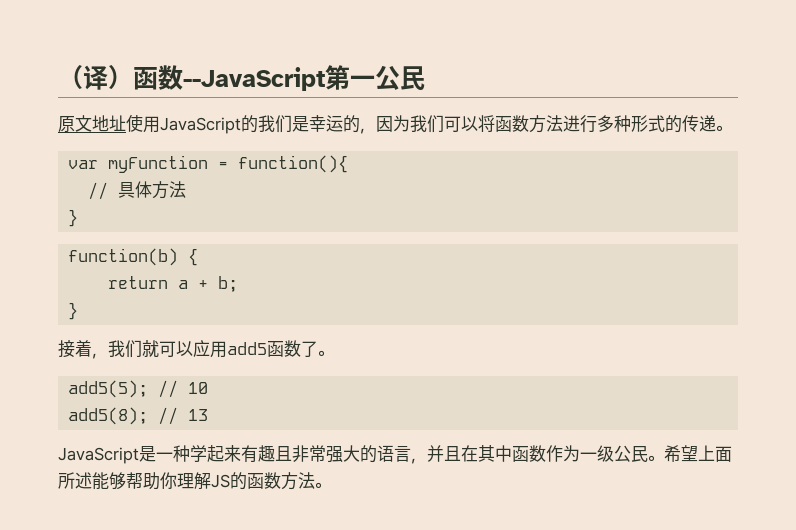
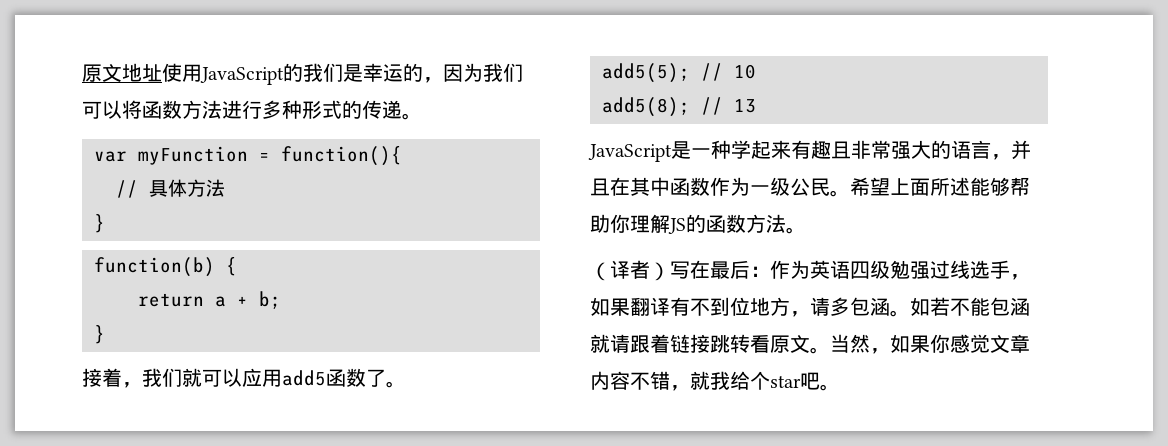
[58,65,425,91] （译）函数--JavaScript第一公民 // -> (82, 73) none
(331, 485) none -> [590,260,1030,281] [590,297,1030,317] [590,334,1030,354] [590,371,840,391] // （译者）写在最后：作为英语四级勉强过线选手，如果翻译有不到位地方，请多包涵。如若不能包涵就请跟着链接跳转看原文。当然，如果你感觉文章内容不错，就我给个star吧。

